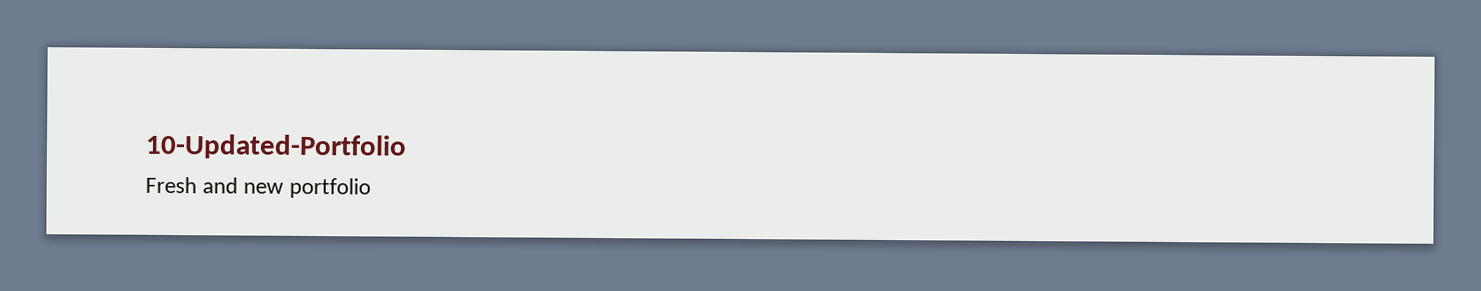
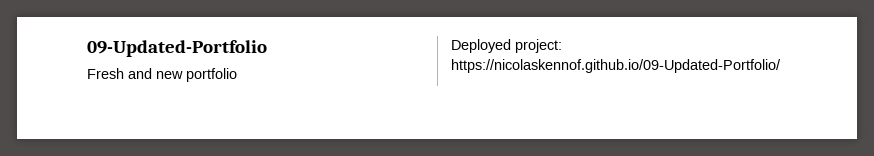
[145,133,407,160] 10-Updated-Portfolio -> [87,40,267,57] 09-Updated-Portfolio
(371, 188) none -> [451,39,562,53] [451,59,781,73] // Deployed project: https://nicolaskennof.github.io/09-Updated-Portfolio/

